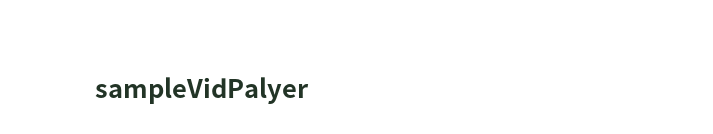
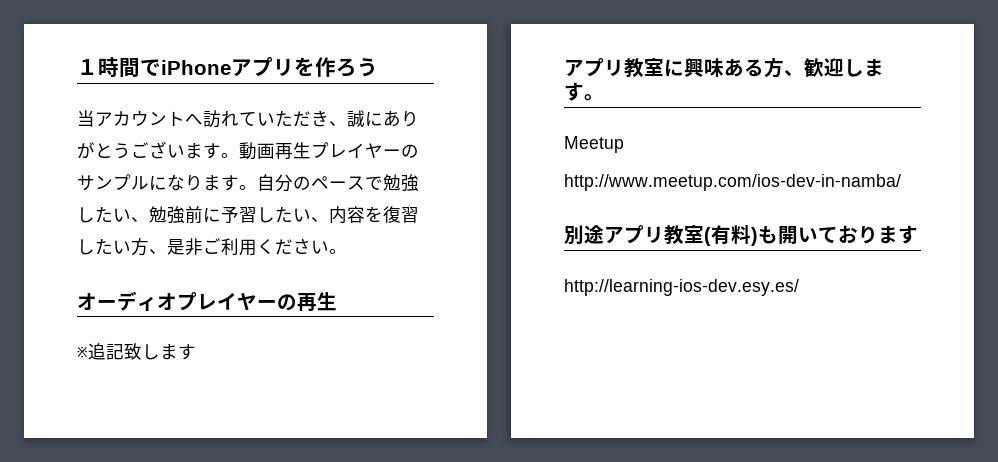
[95,77,309,104] sampleVidPalyer -> [77,57,378,77] [77,110,419,128] [77,141,419,160] [77,174,419,192] [77,206,419,224] [77,238,347,256] [77,291,337,311] [77,343,196,360] [564,57,884,78] [564,82,604,101] [564,136,624,153] [564,174,901,191] [564,225,918,246] [564,279,799,296] １時間でiPhoneアプリを作ろう // 当アカウントへ訪れていただき、誠にありがとうございます。動画再生プレイヤーのサンプルになります。自分のペースで勉強したい、勉強前に予習したい、内容を復習したい方、是非ご利用ください。 // オーディオプレイヤーの再生 // ※追記致します // アプリ教室に興味ある方、歓迎します。 // Meetup // http://www.meetup.com/ios-dev-in-namba/ // 別途アプリ教室(有料)も開いております // http://learning-ios-dev.esy.es/

